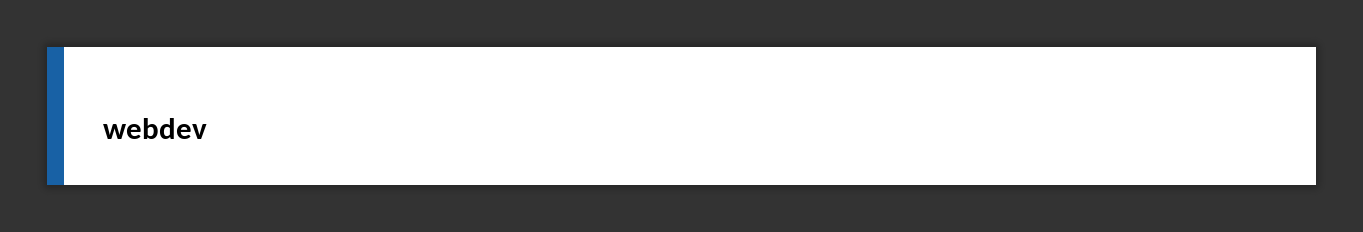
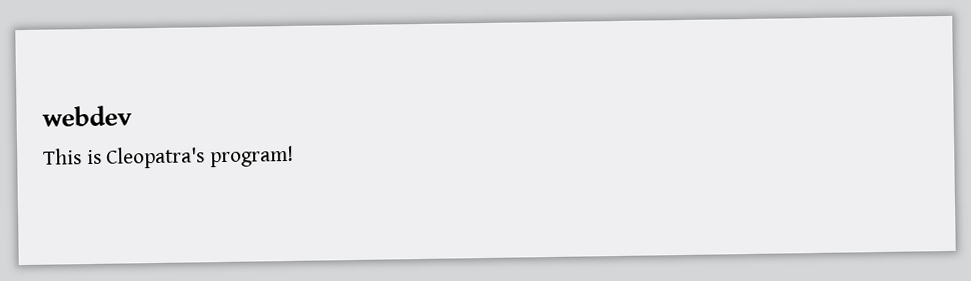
(207, 128) none -> [43,145,295,169] // This is Cleopatra's program!

